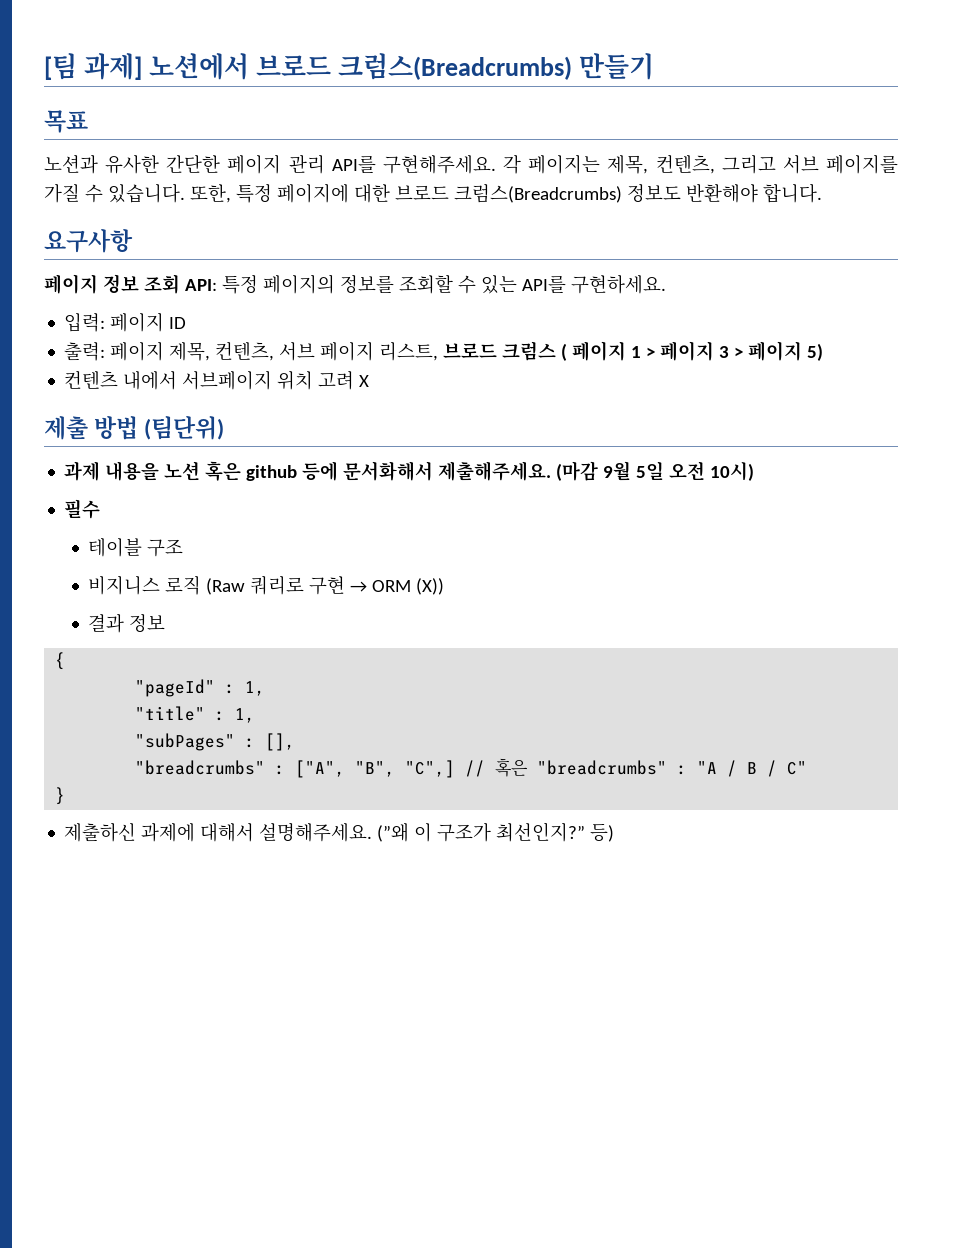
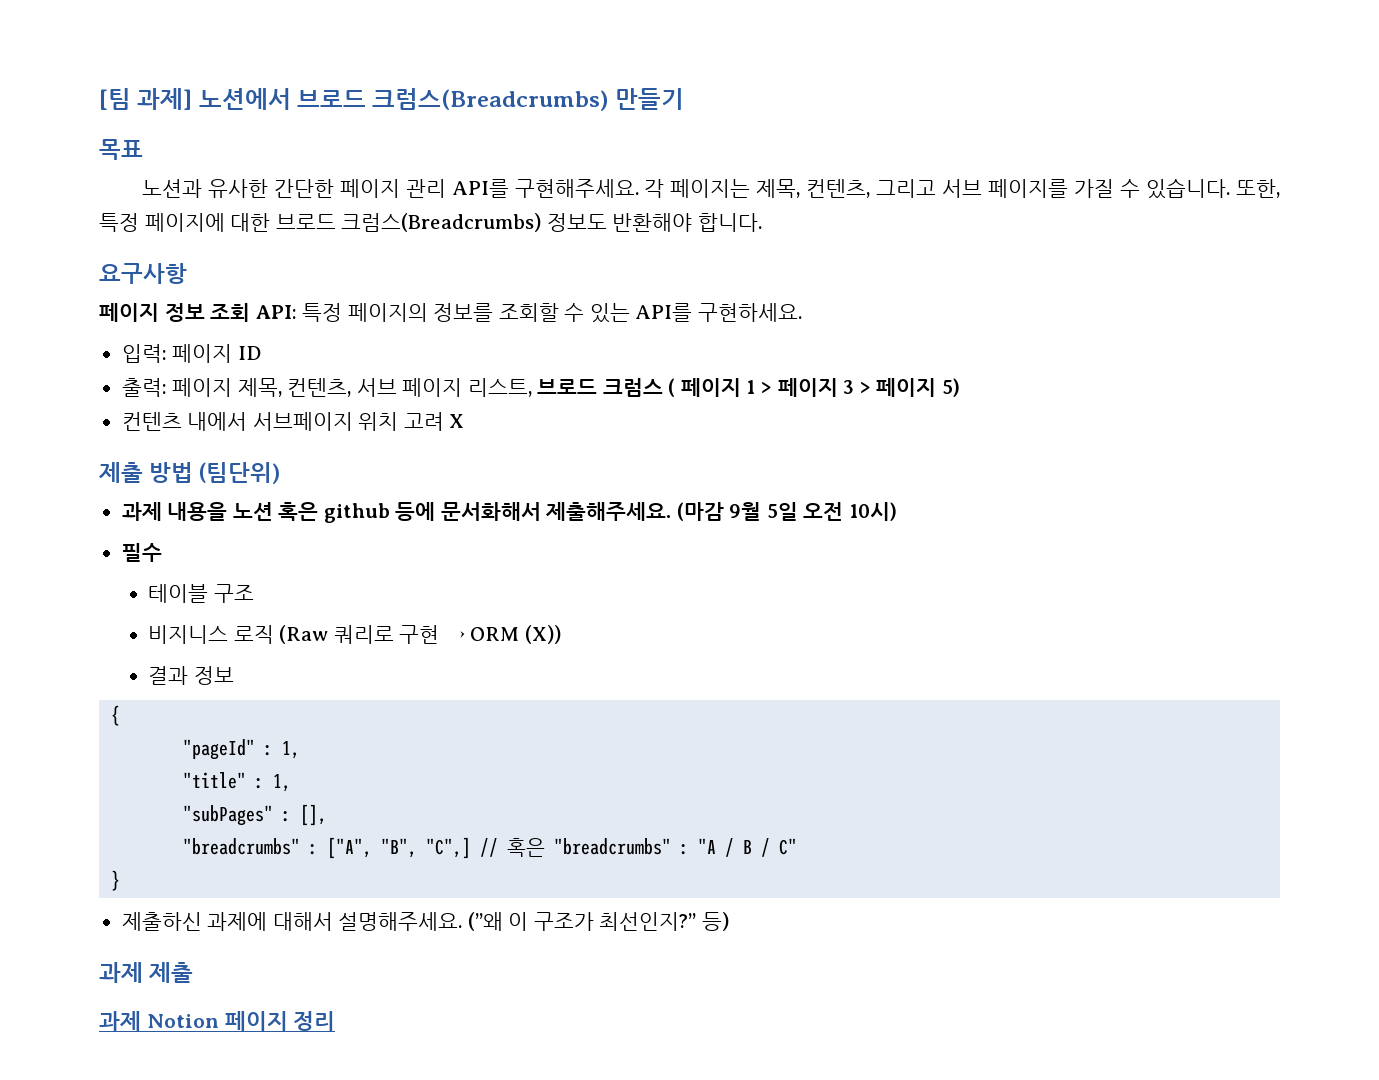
(615, 832) none -> [99,962,194,983] [99,1011,336,1031] // 과제 제출 // 과제 Notion 페이지 정리

